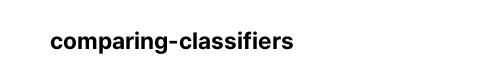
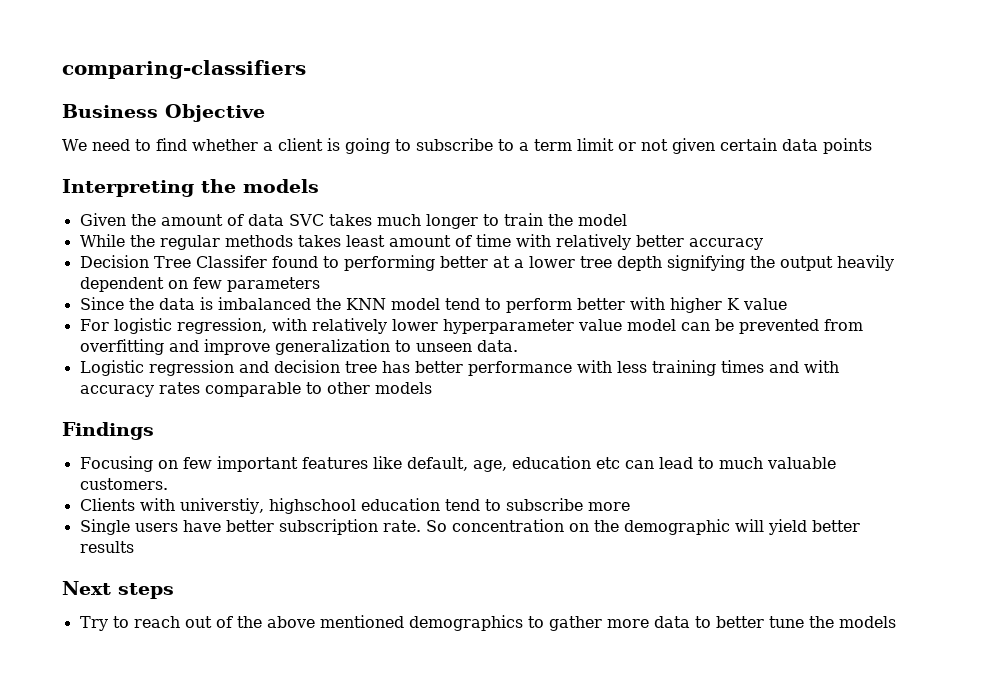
(294, 42) none -> [62,104,265,122] [62,138,872,154] [62,179,319,197] [79,213,627,229] [79,234,763,250] [79,255,894,271] [79,277,320,292] [79,297,787,313] [79,318,863,334] [79,339,518,355] [79,360,839,376] [79,382,432,397] [62,422,154,440] [79,456,836,472] [79,478,168,490] [79,498,630,514] [79,519,860,535] [79,541,134,553] [62,581,174,599] [79,615,896,631] // Business Objective // We need to find whether a client is going to subscribe to a term limit or not given certain data points // Interpreting the models // Given the amount of data SVC takes much longer to train the model // While the regular methods takes least amount of time with relatively better accuracy // Decision Tree Classifer found to performing better at a lower tree depth signifying the output heavily dependent on few parameters // Since the data is imbalanced the KNN model tend to perform better with higher K value // For logistic regression, with relatively lower hyperparameter value model can be prevented from overfitting and improve generalization to unseen data. // Logistic regression and decision tree has better performance with less training times and with accuracy rates comparable to other models // Findings // Focusing on few important features like default, age, education etc can lead to much valuable customers. // Clients with universtiy, highschool education tend to subscribe more // Single users have better subscription rate. So concentration on the demographic will yield better results // Next steps // Try to reach out of the above mentioned demographics to gather more data to better tune the models

